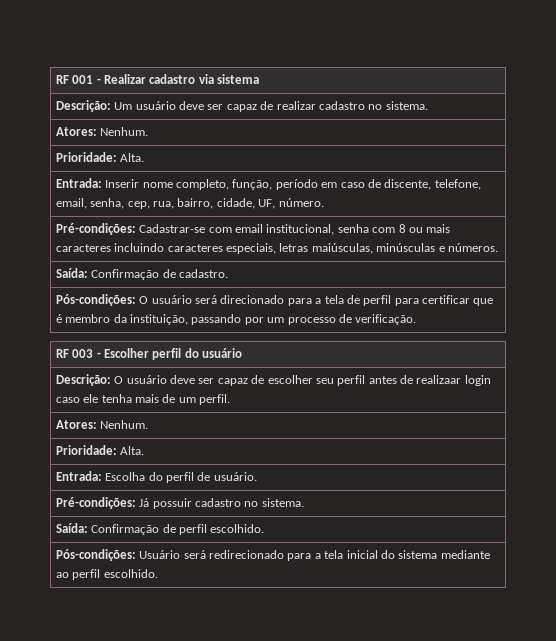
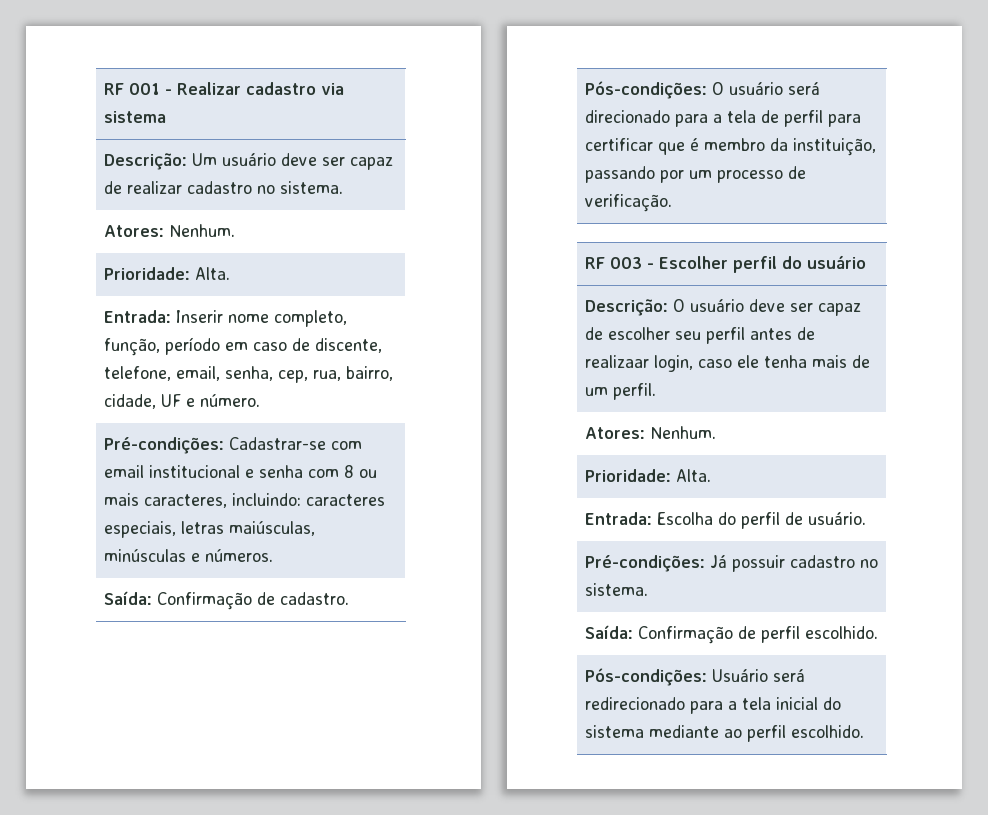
[258,199,276,209] UF, -> [161,394,196,407] UF e
[266,224,335,235] institucional, -> [149,465,255,478] institucional e
[55,243,165,252] caracteres incluindo -> [144,493,302,508] caracteres, incluindo:
[464,375,491,386] login -> [654,355,694,372] login,

